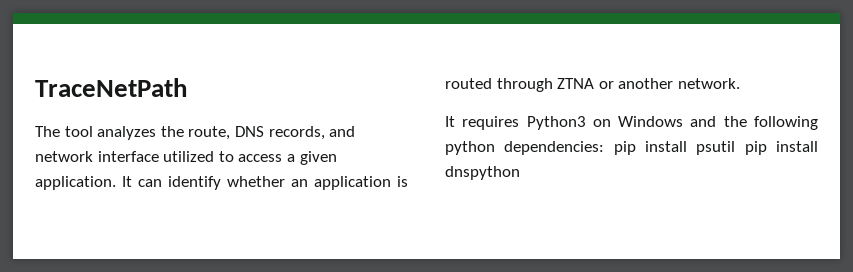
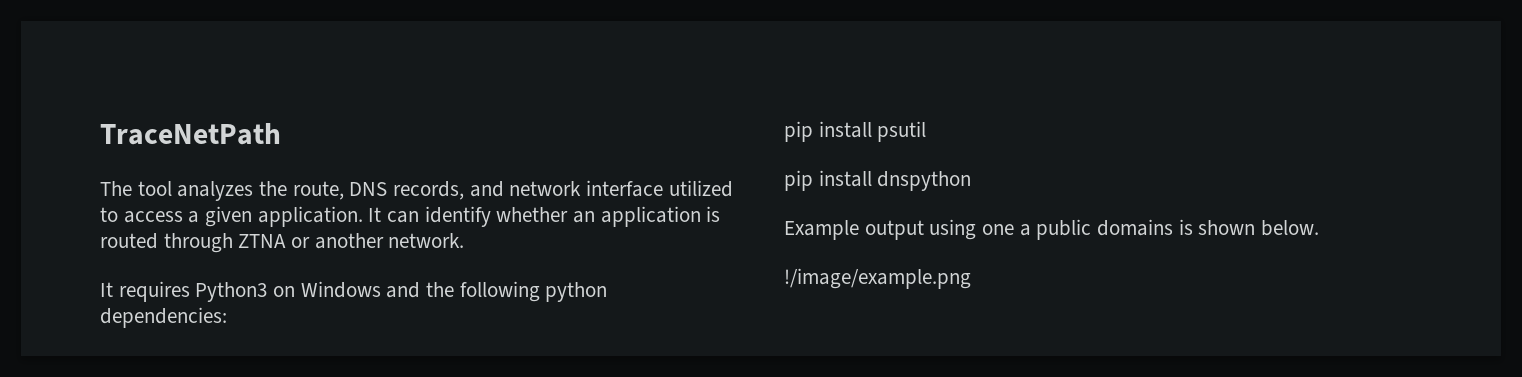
(605, 148) none -> (227, 317) //
(736, 148) none -> (927, 131) //
(520, 173) none -> [784,219,1320,240] [784,268,971,289] // Example output using one a public domains is shown below. // !/image/example.png

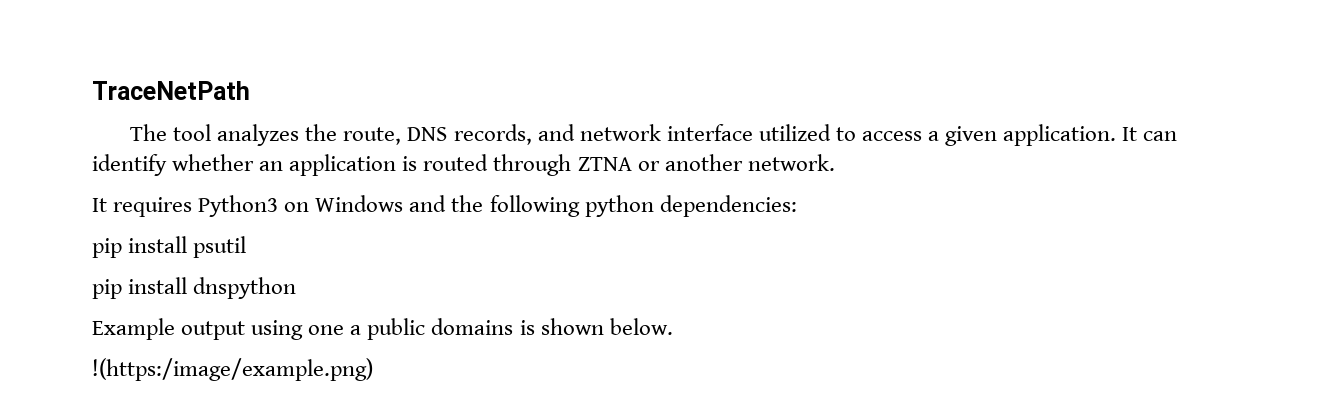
[784,268,971,289] !/image/example.png -> [92,358,373,381] !(https:/image/example.png)

